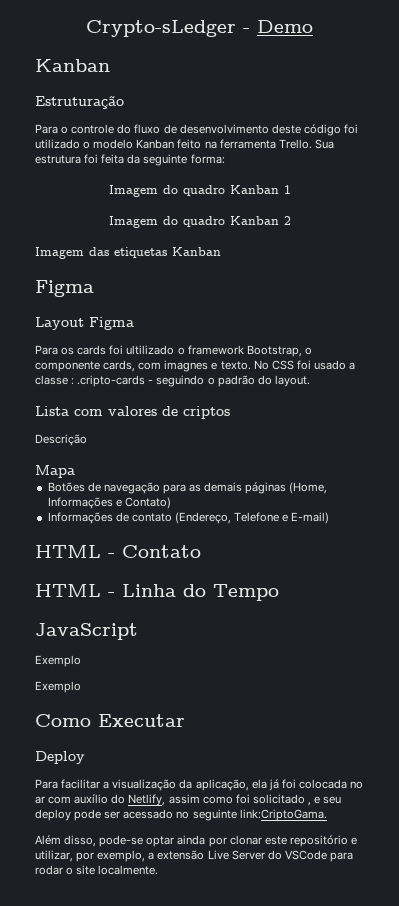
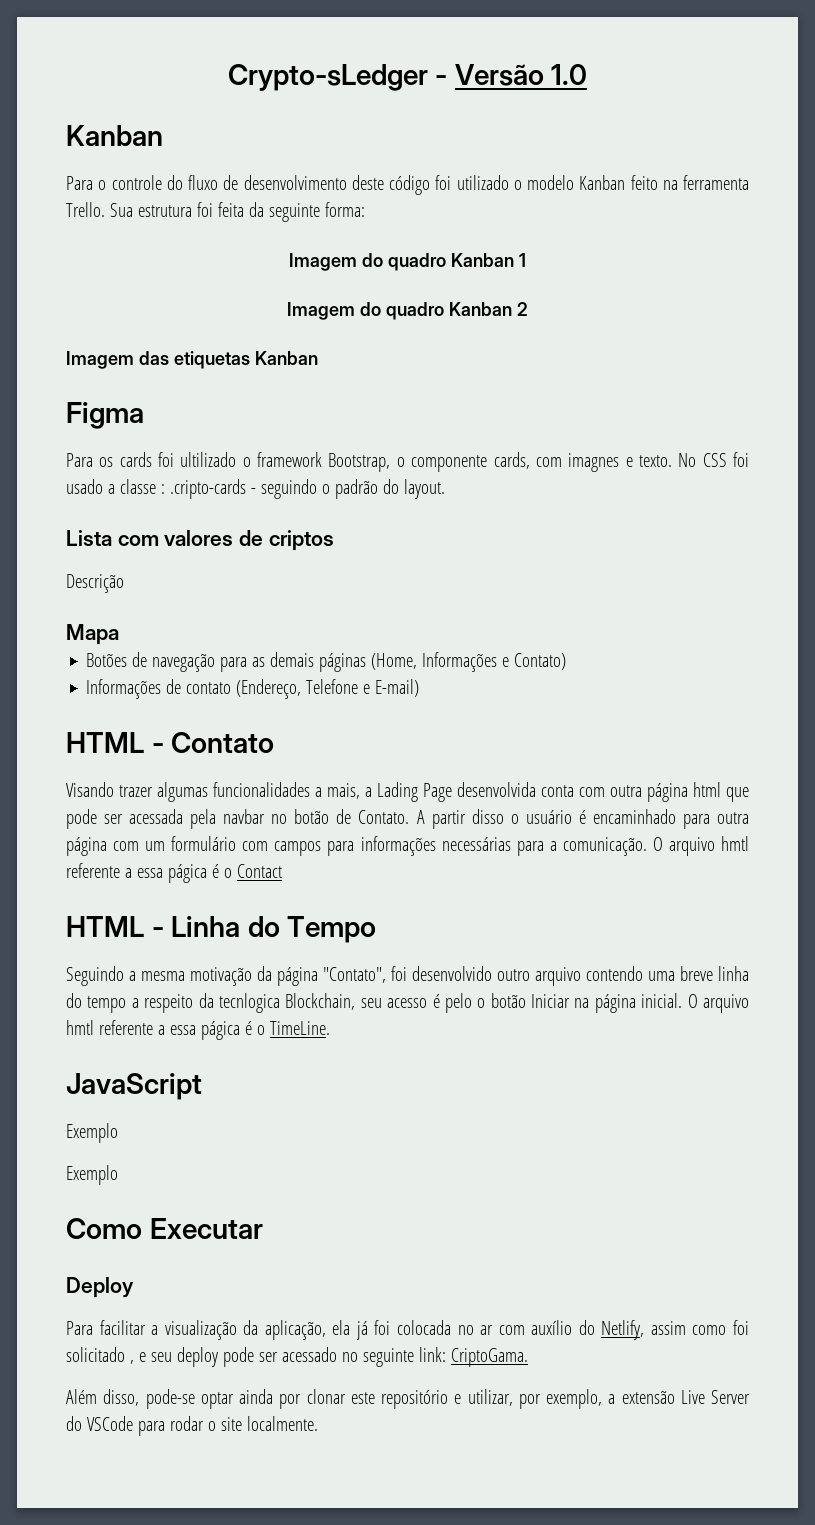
[257,20,313,33] [35,59,110,72] [35,95,124,109] Demo // Kanban // Estruturação -> [454,64,588,86] [66,125,163,146] Versão 1.0 // Kanban
[35,317,134,330] // Layout Figma -> (144, 415) none
(201, 551) none -> [66,782,749,802] [66,809,749,829] [66,836,749,856] [66,863,282,883] // Visando trazer algumas funcionalidades a mais, a Lading Page desenvolvida conta com outra página html que pode ser acessada pela navbar no botão de Contato. A partir disso o usuário é encaminhado para outra página com um formulário com campos para informações necessárias para a comunicação. O arquivo hmtl referente a essa págica é o Contact
(279, 592) none -> [66,966,749,986] [66,993,750,1013] [66,1020,330,1040] // Seguindo a mesma motivação da página "Contato", foi desenvolvido outro arquivo contendo uma breve linha do tempo a respeito da tecnlogica Blockchain, seu acesso é pelo o botão Iniciar na página inicial. O arquivo hmtl referente a essa págica é o TimeLine.
[239,809,327,821] link:CriptoGama. -> [418,1347,528,1367] link: CriptoGama.

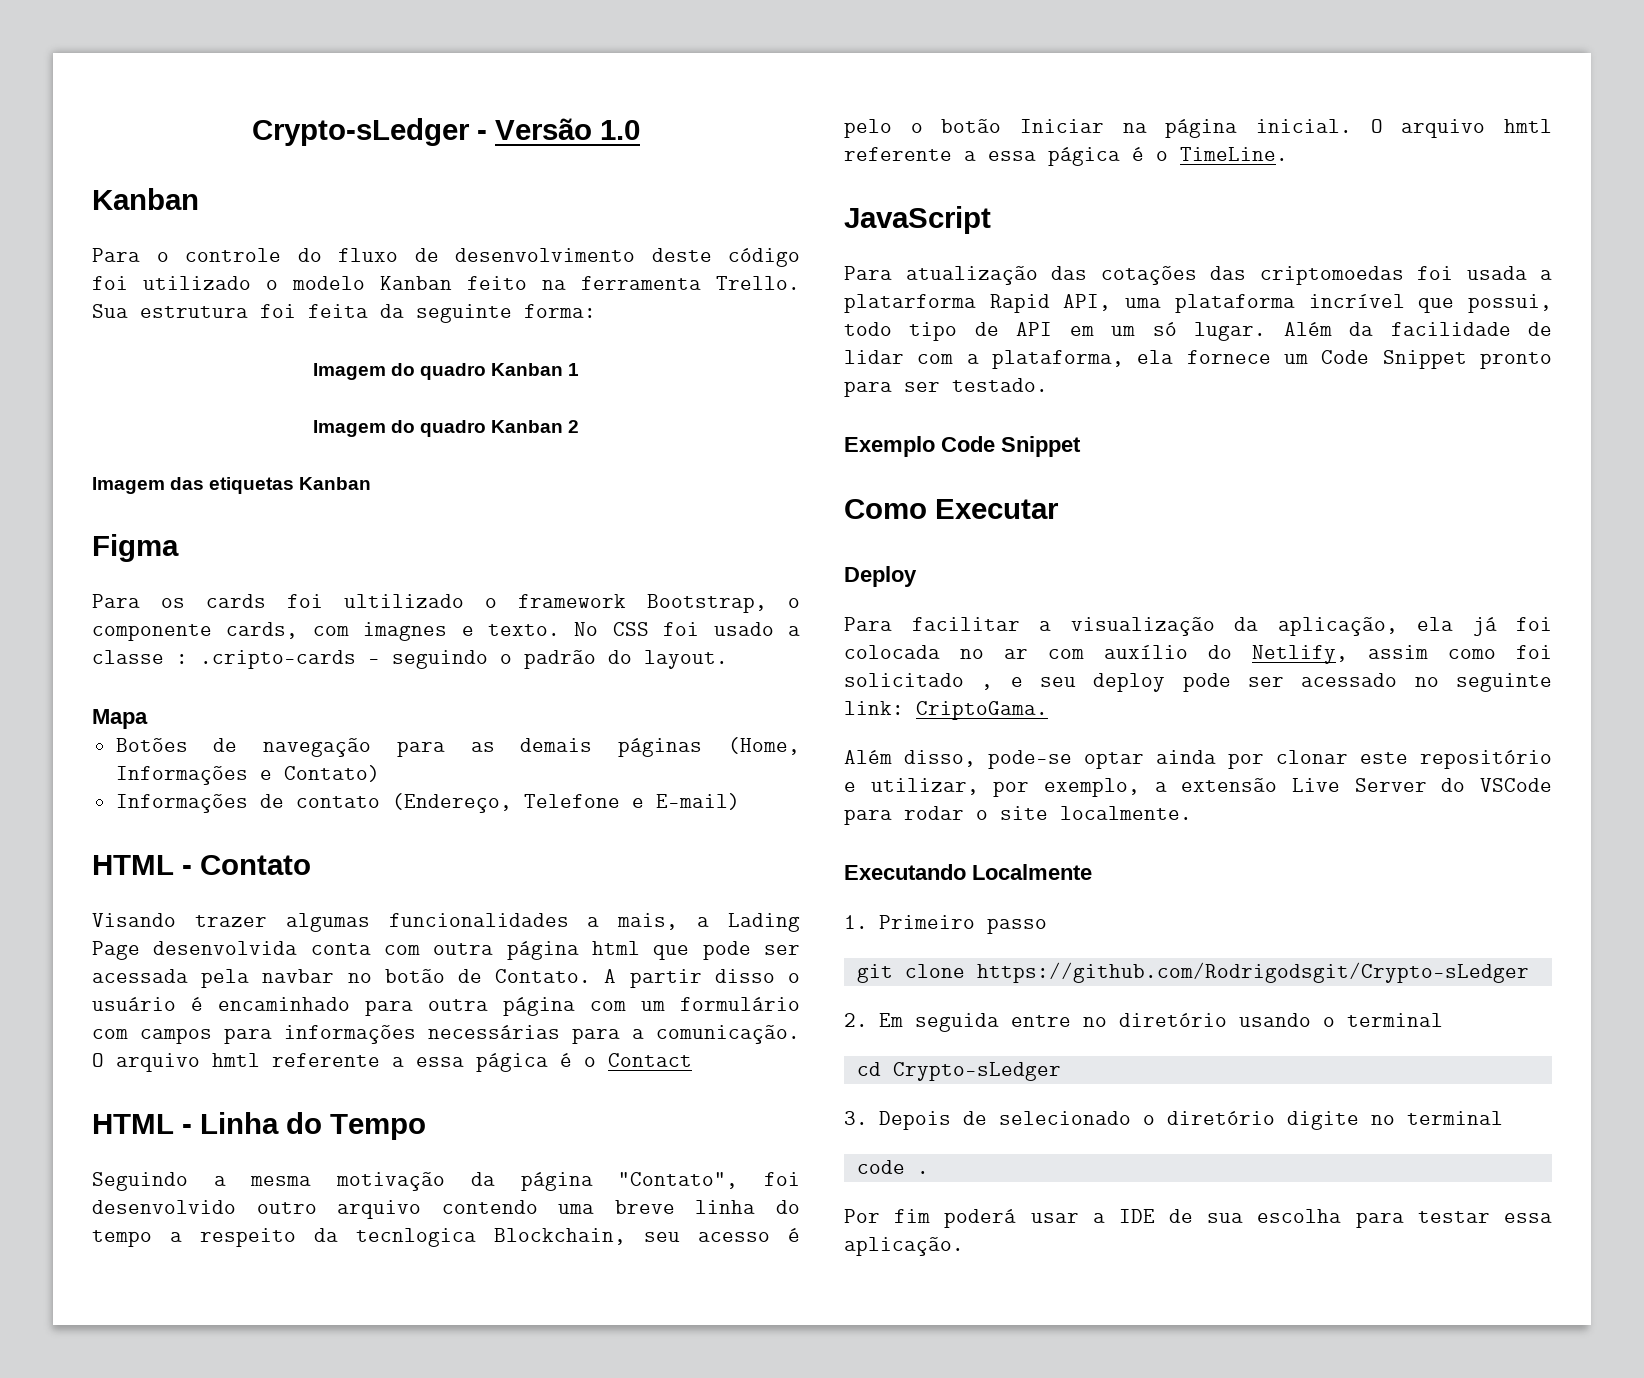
[66,530,334,551] [66,574,124,593] // Lista com valores de criptos // Descrição -> (728, 659) none
[66,1123,118,1143] [66,1165,118,1185] Exemplo // Exemplo -> [844,266,1552,285] [844,294,1552,313] [844,322,1552,341] [844,350,1552,369] [844,378,1048,397] [844,436,1081,457] Para atualização das cotações das criptomoedas foi usada a platarforma Rapid API, uma plataforma incrível que possui, todo tipo de API em um só lugar. Além da facilidade de lidar com a plataforma, ela fornece um Code Snippet pronto para ser testado. // Exemplo Code Snippet
(318, 1423) none -> [844,864,1092,880] [844,915,1047,934] [856,962,1529,983] [844,1013,1443,1032] [856,1062,1061,1081] [844,1111,1503,1130] [856,1160,929,1174] [844,1209,1552,1228] [844,1237,964,1256] // Executando Localmente // 1. Primeiro passo // git clone https://github.com/Rodrigodsgit/Crypto-sLedger // 2. Em seguida entre no diretório usando o terminal // cd Crypto-sLedger // 3. Depois de selecionado o diretório digite no terminal // code . // Por fim poderá usar a IDE de sua escolha para testar essa aplicação.

